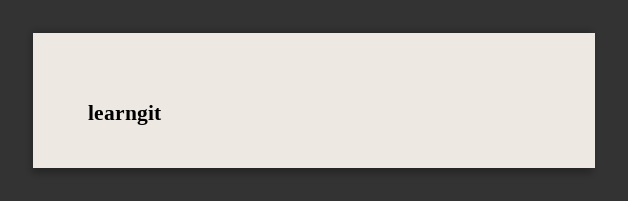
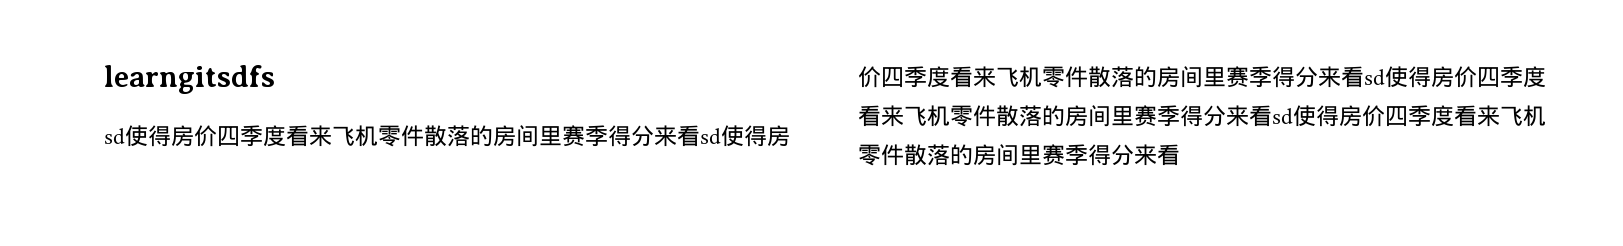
[88,105,162,125] learngit -> [104,65,275,94] [104,125,790,147] [858,66,1546,88] [858,105,1546,127] [858,144,1180,166] learngitsdfs // sd使得房价四季度看来飞机零件散落的房间里赛季得分来看sd使得房价四季度看来飞机零件散落的房间里赛季得分来看sd使得房价四季度看来飞机零件散落的房间里赛季得分来看sd使得房价四季度看来飞机零件散落的房间里赛季得分来看

